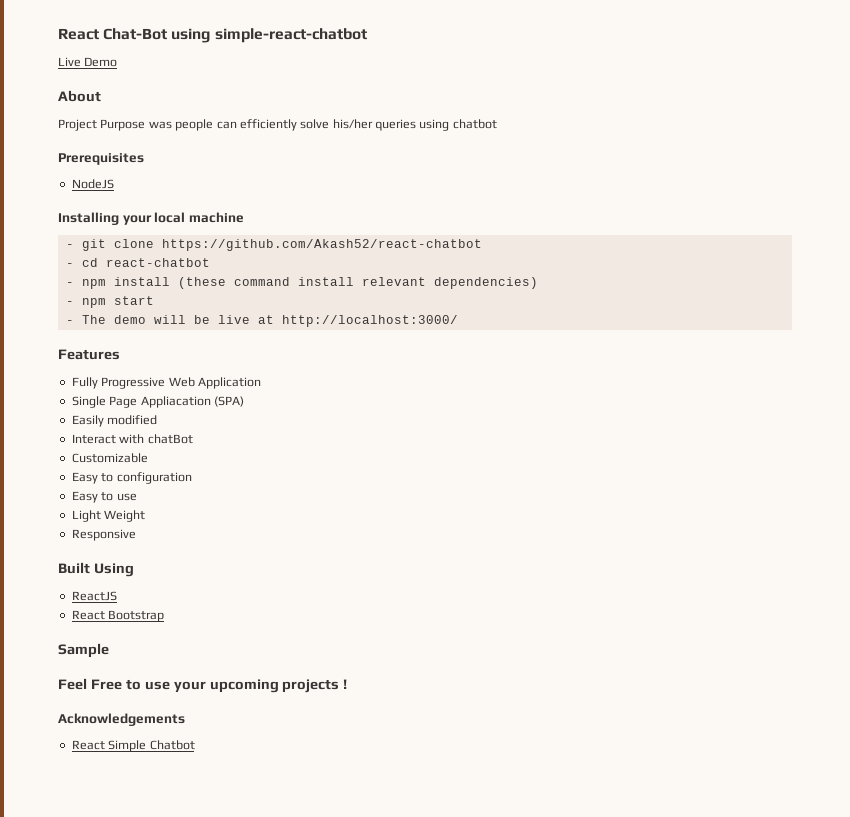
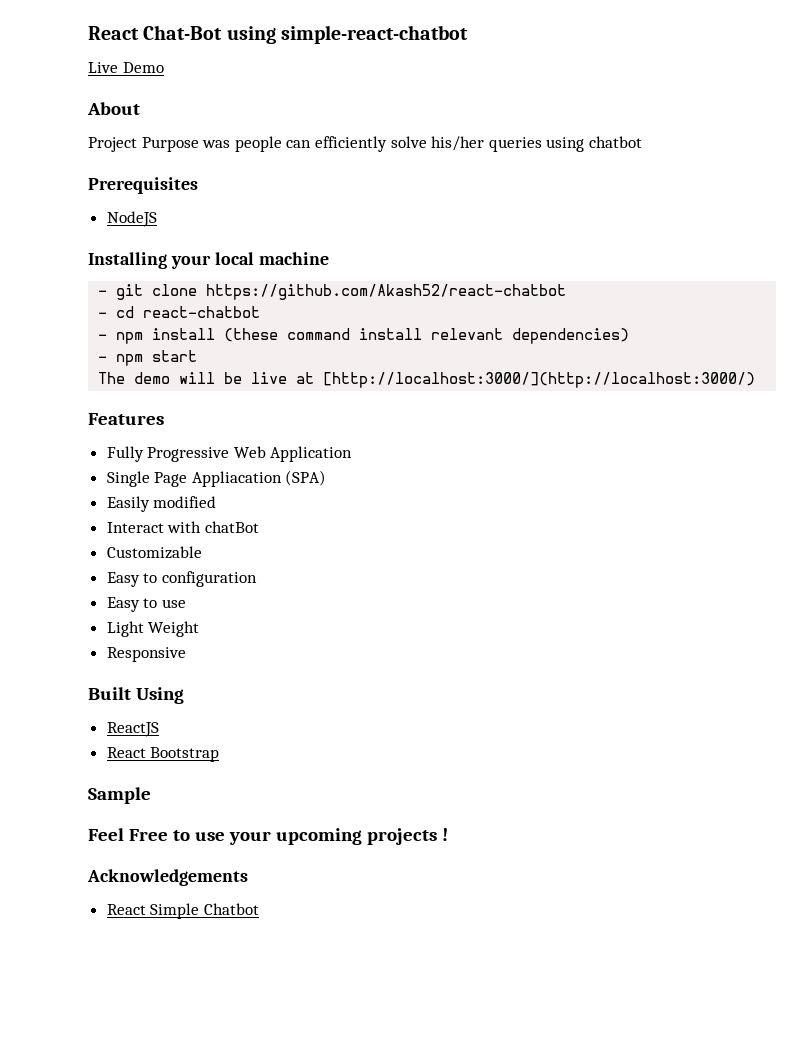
[65,320,74,324] - -> (198, 356) none
[281,315,458,327] http://localhost:3000/ -> [323,372,756,388] [http://localhost:3000/](http://localhost:3000/)

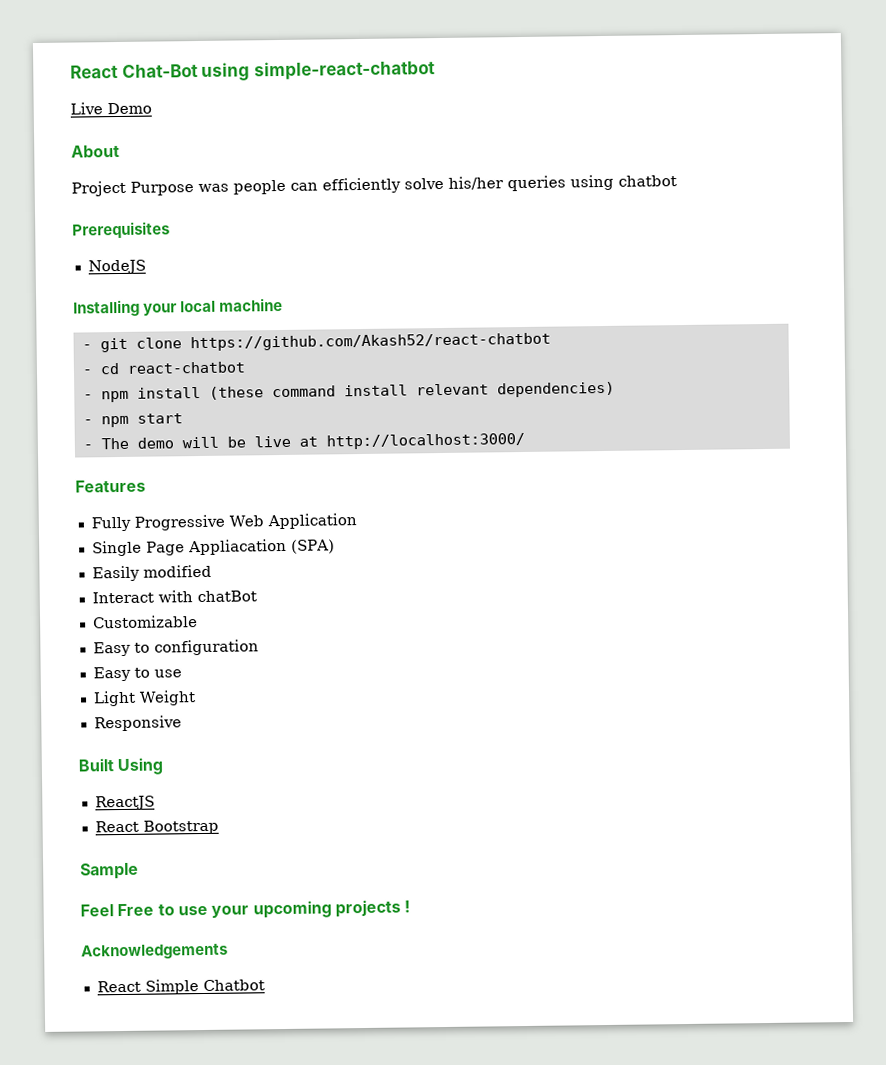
(198, 356) none -> [82,444,93,450] -
[323,372,756,388] [http://localhost:3000/](http://localhost:3000/) -> [325,432,525,450] http://localhost:3000/

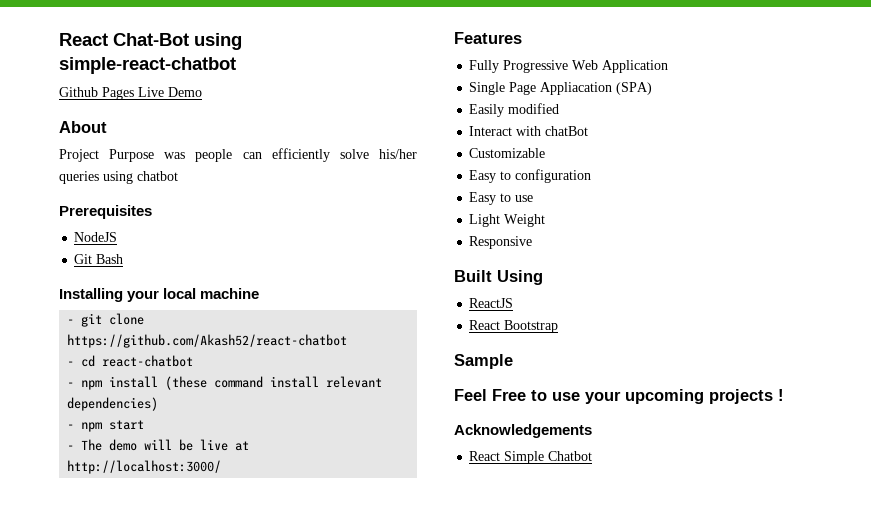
(435, 70) none -> [59,87,134,100] Github Pages
(146, 267) none -> [74,254,124,264] // Git Bash

